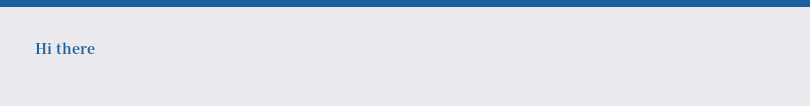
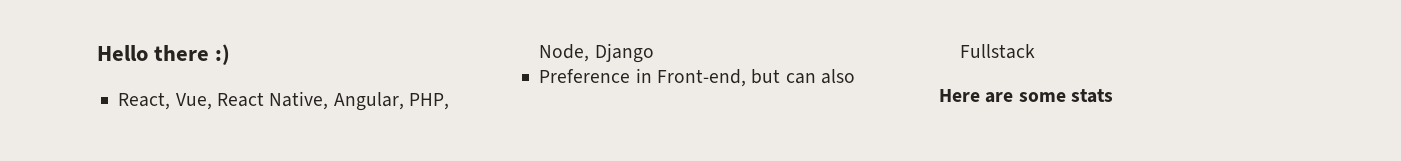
[35,42,95,54] Hi there -> [97,44,231,65] [118,91,449,111] [539,43,654,63] [539,68,855,87] [960,44,1036,59] [939,89,1113,103] Hello there :) // React, Vue, React Native, Angular, PHP, Node, Django // Preference in Front-end, but can also Fullstack // Here are some stats

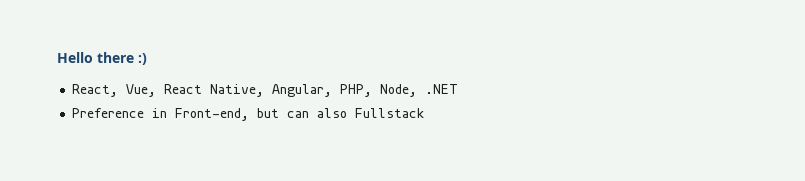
[594,43,654,63] Django -> [425,84,459,94] .NET
[939,89,1113,103] // Here are some stats -> (425, 113) none

